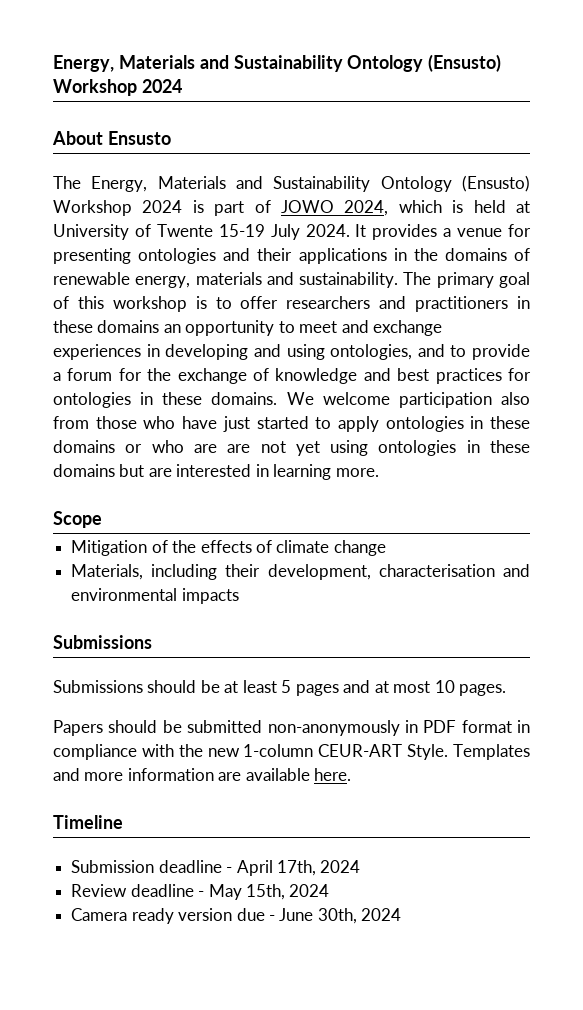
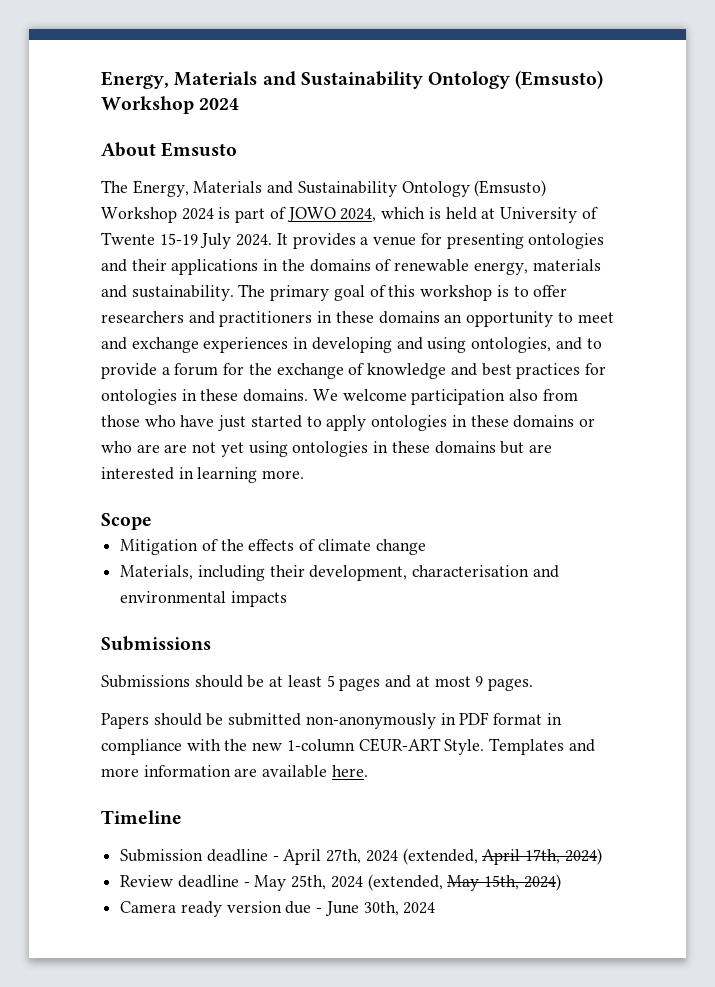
[53,54,502,72] Energy, Materials and Sustainability Ontology (Ensusto) -> [101,70,604,89] Energy, Materials and Sustainability Ontology (Emsusto)
[107,131,171,145] Ensusto -> [161,142,238,157] Emsusto
[462,175,530,192] (Ensusto) -> [474,180,547,197] (Emsusto)
[434,680,455,693] 10 -> [475,676,484,687] 9
[276,860,361,876] [71,884,330,900] 17th, 2024 // Review deadline - May 15th, 2024 -> [326,848,602,865] [120,874,561,891] 27th, 2024 (extended, April 17th, 2024) // Review deadline - May 25th, 2024 (extended, May 15th, 2024)

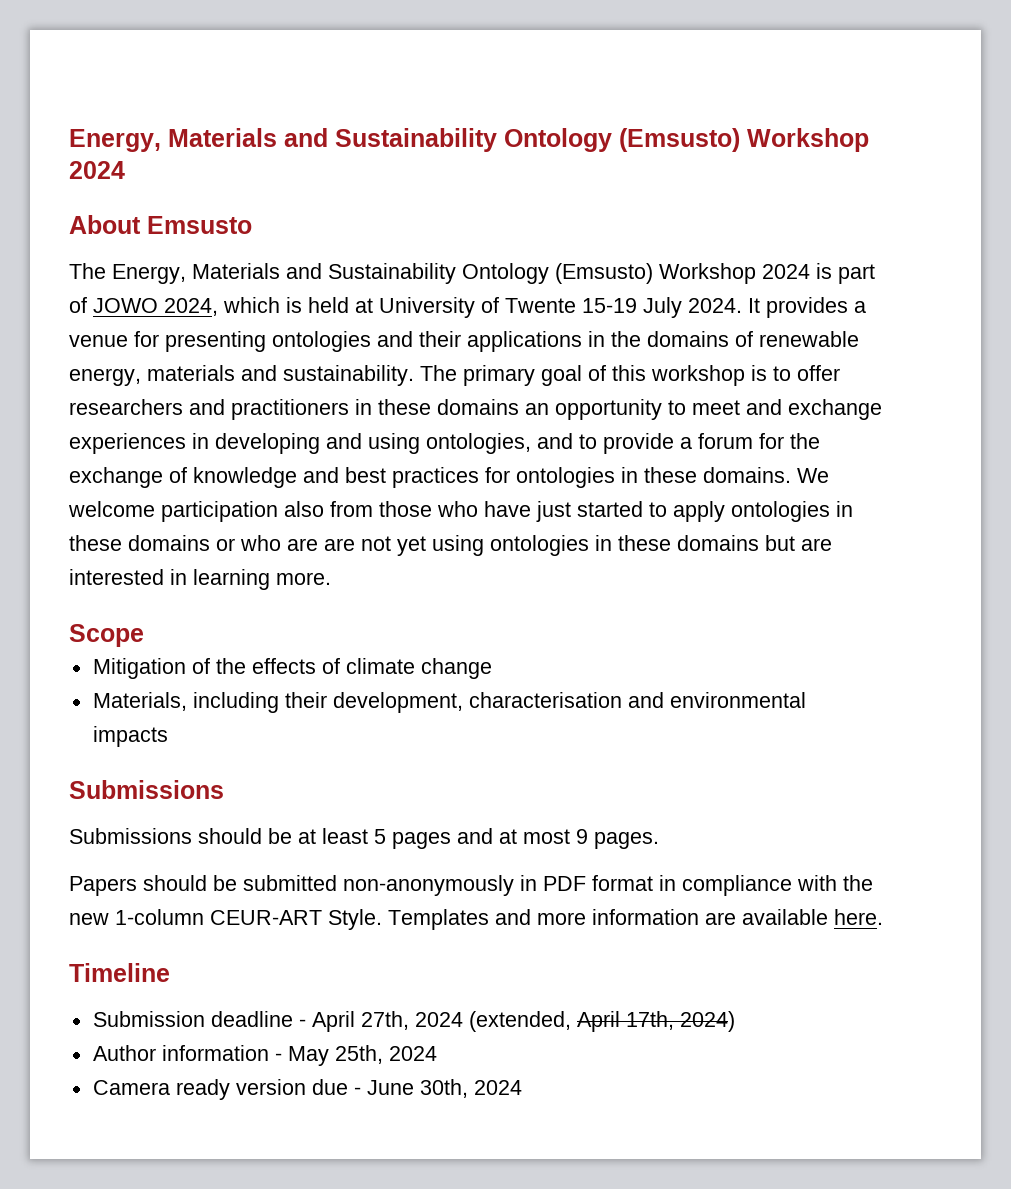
[120,875,239,888] Review deadline -> [92,1045,269,1061] Author information
[367,874,561,891] (extended, May 15th, 2024) -> (437, 1053) none

